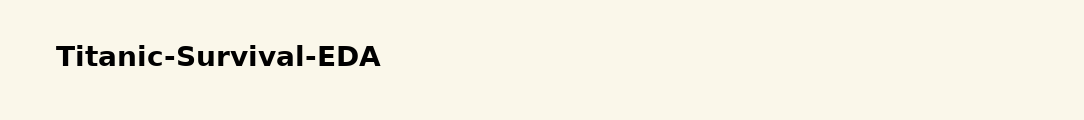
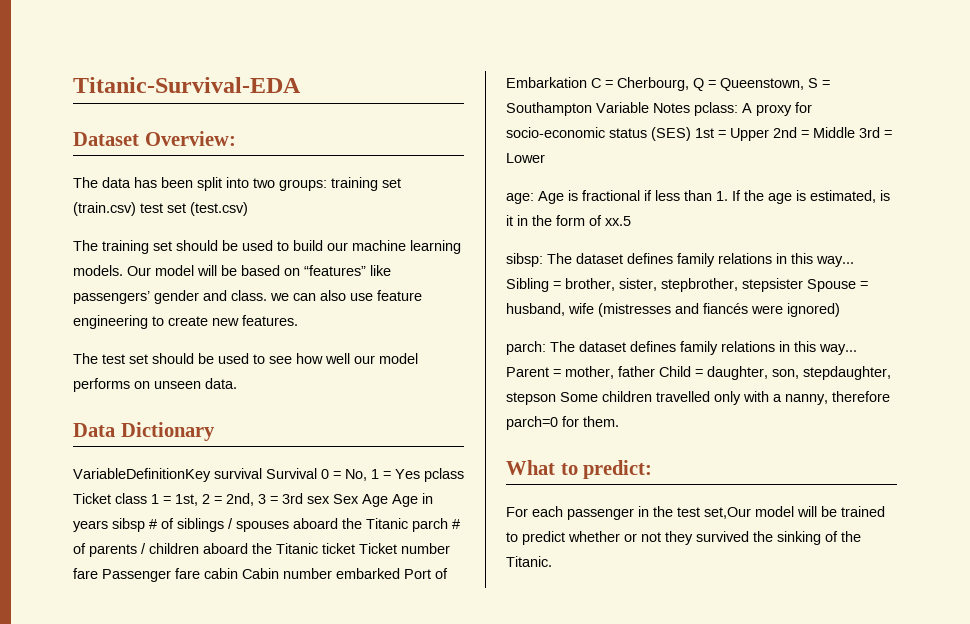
(381, 55) none -> [73,131,236,146] [73,177,401,191] [73,202,248,216] [73,240,461,254] [73,265,391,276] [73,290,422,304] [73,315,298,329] [73,353,418,364] [73,378,237,392] [73,422,215,441] [73,468,464,482] [73,493,433,507] [73,518,460,532] [73,543,450,557] [73,568,448,582] [506,77,830,91] [506,102,812,116] [506,127,892,141] [506,153,545,163] [506,190,890,204] [506,215,631,226] [506,253,854,267] [506,278,868,292] [506,303,840,317] [506,341,857,355] [506,366,891,380] [506,391,890,405] [506,416,619,430] [506,460,653,479] [506,506,885,520] [506,531,861,545] [506,556,552,567] // Dataset Overview: // The data has been split into two groups: training set (train.csv) test set (test.csv) // The training set should be used to build our machine learning models. Our model will be based on “features” like passengers’ gender and class. we can also use feature engineering to create new features. // The test set should be used to see how well our model performs on unseen data. // Data Dictionary // VariableDefinitionKey survival Survival 0 = No, 1 = Yes pclass Ticket class 1 = 1st, 2 = 2nd, 3 = 3rd sex Sex Age Age in years sibsp # of siblings / spouses aboard the Titanic parch # of parents / children aboard the Titanic ticket Ticket number fare Passenger fare cabin Cabin number embarked Port of Embarkation C = Cherbourg, Q = Queenstown, S = Southampton Variable Notes pclass: A proxy for socio-economic status (SES) 1st = Upper 2nd = Middle 3rd = Lower // age: Age is fractional if less than 1. If the age is estimated, is it in the form of xx.5 // sibsp: The dataset defines family relations in this way... Sibling = brother, sister, stepbrother, stepsister Spouse = husband, wife (mistresses and fiancés were ignored) // parch: The dataset defines family relations in this way... Parent = mother, father Child = daughter, son, stepdaughter, stepson Some children travelled only with a nanny, therefore parch=0 for them. // What to predict: // For each passenger in the test set,Our model will be trained to predict whether or not they survived the sinking of the Titanic.

